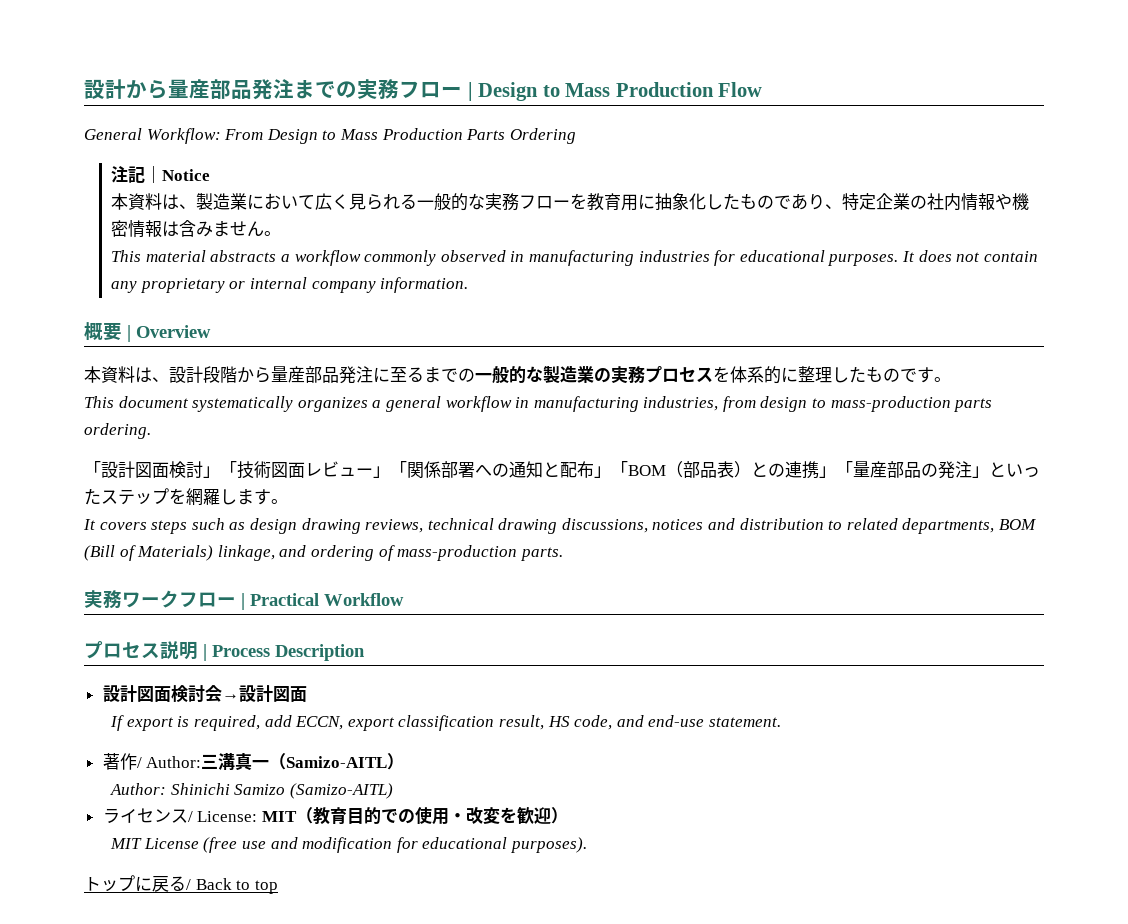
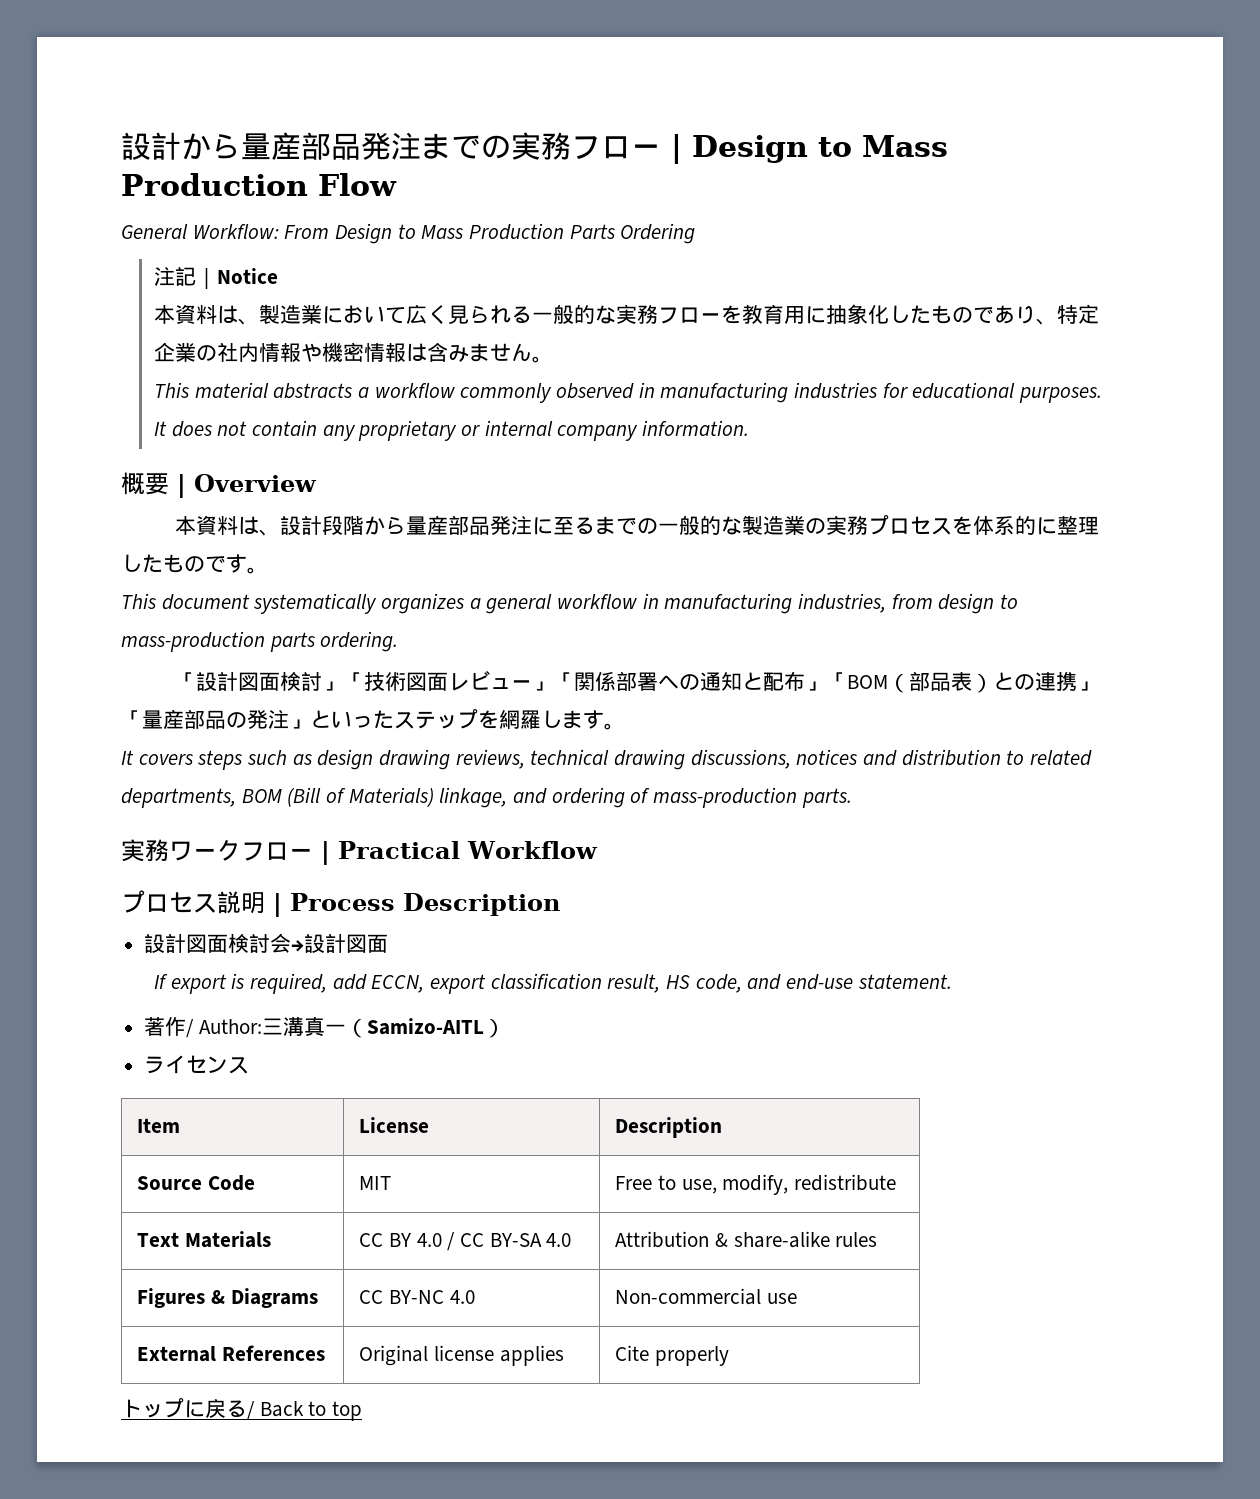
[110,783,394,799] // Author: Shinichi Samizo (Samizo-AITL) -> (505, 1028) none
[187,806,568,825] [110,837,588,853] / License: MIT（教育目的での使用・改変を歓迎） // MIT License (free use and modification for educational purposes). -> [137,1118,181,1133] [359,1117,430,1133] [615,1117,723,1138] [137,1175,255,1191] [359,1176,392,1190] [615,1174,896,1195] [137,1231,271,1248] [359,1232,572,1251] [615,1231,878,1248] [137,1288,318,1308] [359,1290,475,1304] [615,1288,797,1305] [137,1345,325,1362] [359,1345,564,1366] [615,1345,729,1366] // Item | License | Description // Source Code | MIT | Free to use, modify, redistribute // Text Materials | CC BY 4.0 / CC BY-SA 4.0 | Attribution & share-alike rules // Figures & Diagrams | CC BY-NC 4.0 | Non-commercial use // External References | Original license applies | Cite properly

